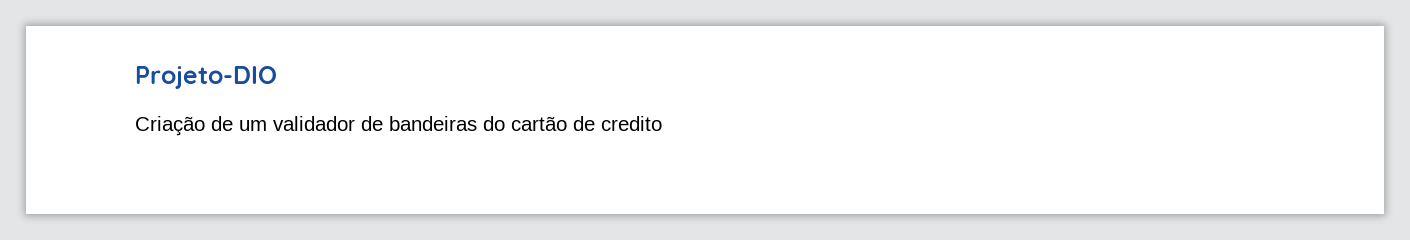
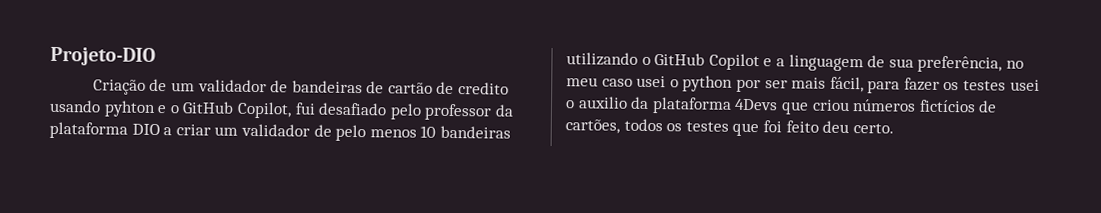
[483,116,505,131] do -> [366,81,385,94] de
(662, 123) none -> [49,99,514,121] [49,121,511,142] [566,52,1024,73] [566,75,1040,94] [565,96,998,115] [565,118,894,137] usando pyhton e o GitHub Copilot, fui desafiado pelo professor da plataforma DIO a criar um validador de pelo menos 10 bandeiras utilizando o GitHub Copilot e a linguagem de sua preferência, no meu caso usei o python por ser mais fácil, para fazer os testes usei o auxilio da plataforma 4Devs que criou números fictícios de cartões, todos os testes que foi feito deu certo.

